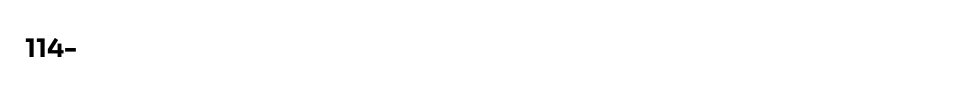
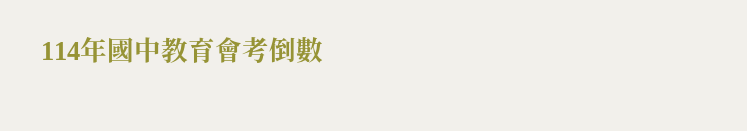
[25,37,77,57] 114- -> [41,36,323,63] 114年國中教育會考倒數

